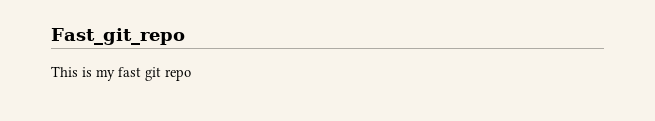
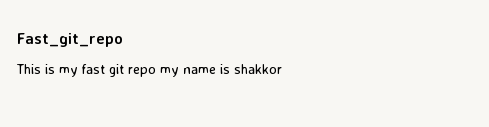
(191, 75) none -> [160,64,282,77] my name is shakkor

